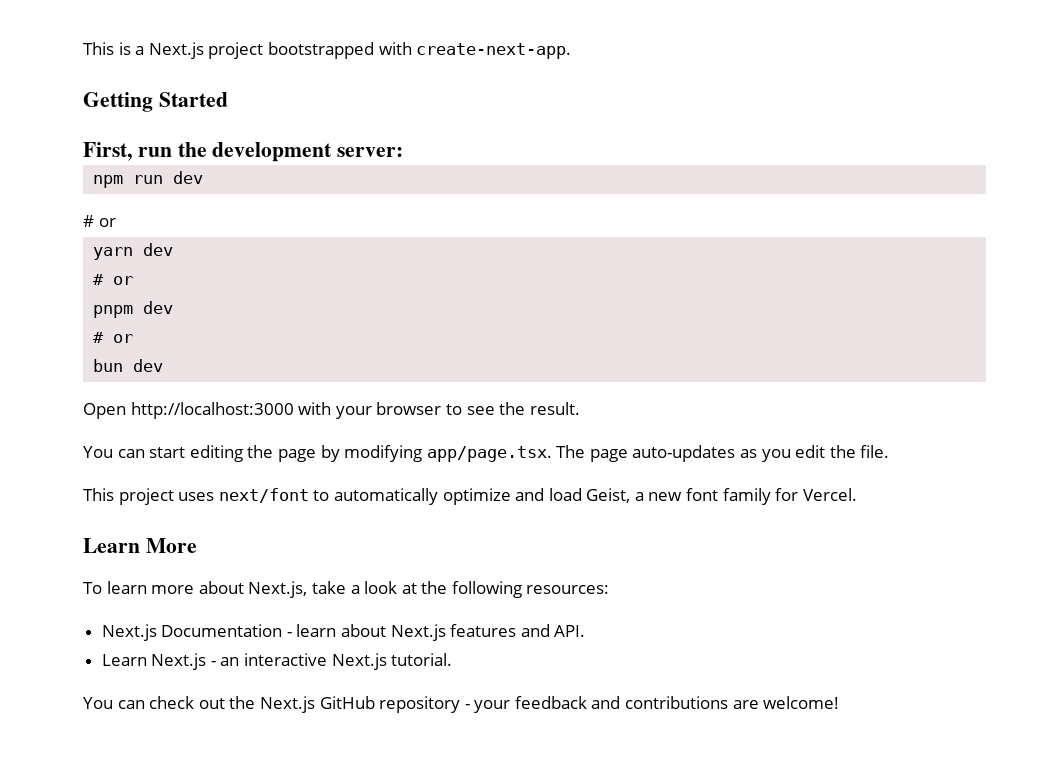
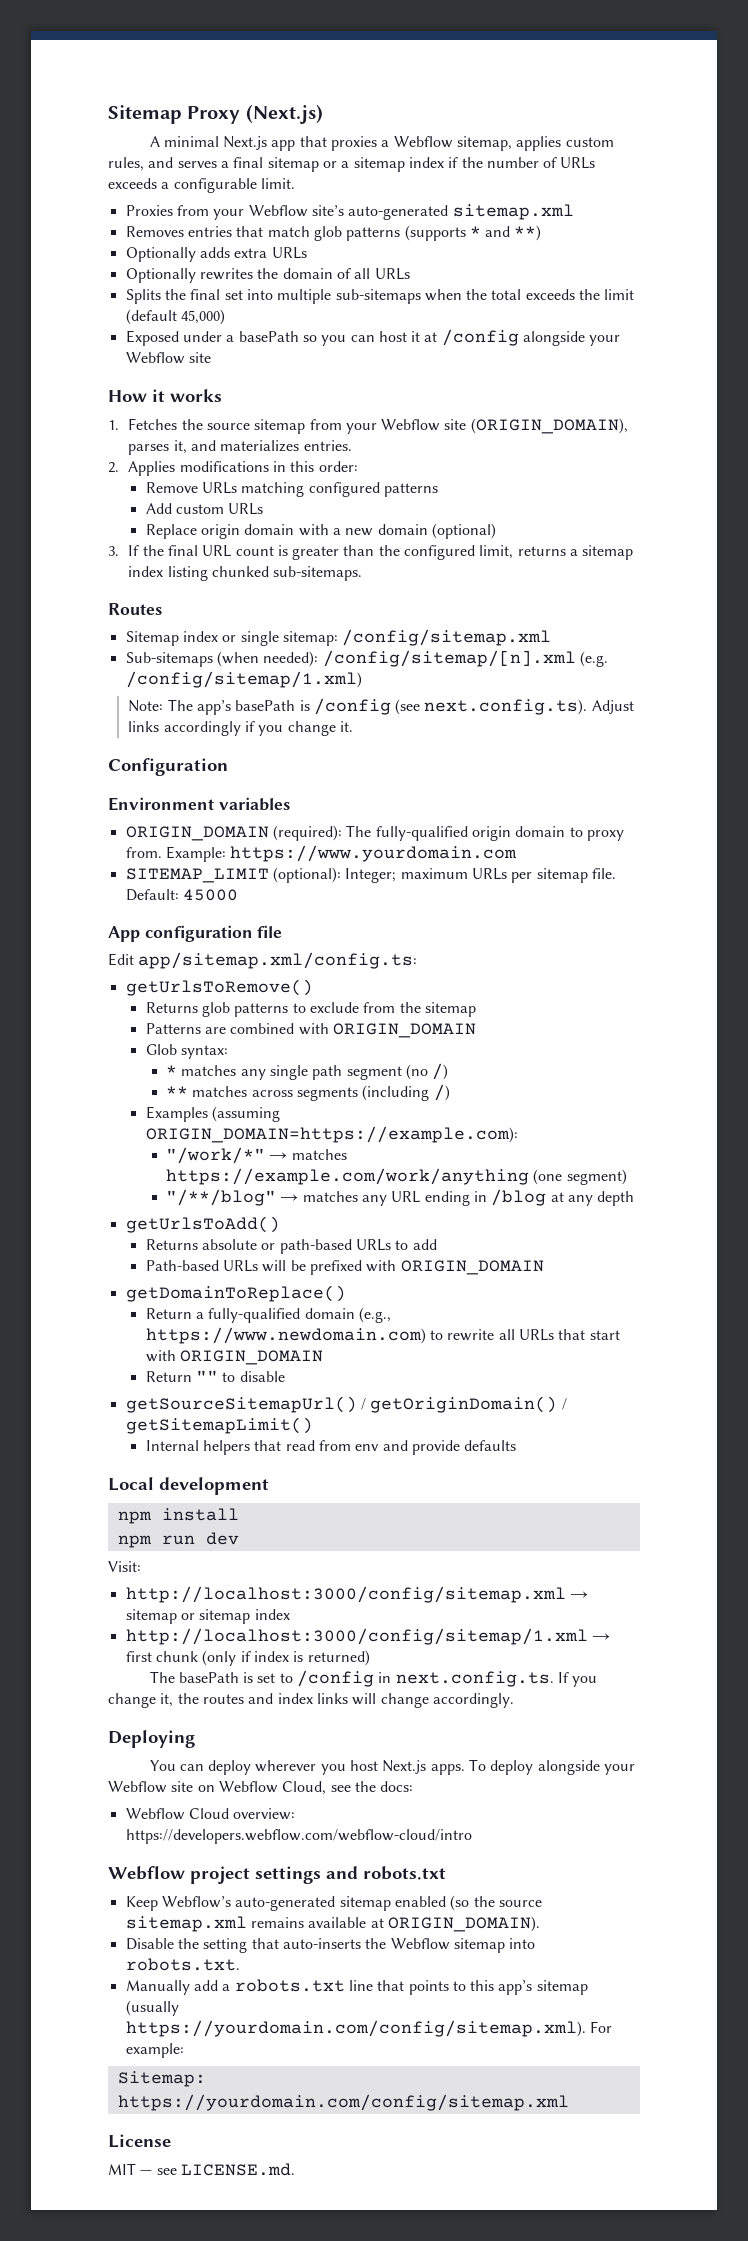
[83,42,572,59] [83,92,228,112] [83,142,207,161] This is a Next.js project bootstrapped with create-next-app. // Getting Started // First, run the -> [108,104,323,124] [149,136,614,151] [108,157,596,172] [108,178,295,193] [125,204,574,220] [125,225,542,241] [125,247,307,262] [125,268,410,283] [125,289,635,304] [125,309,225,325] [125,329,621,346] [125,352,211,364] [108,389,222,402] [108,418,628,434] [128,440,352,455] [108,461,358,476] [145,482,439,497] [145,503,264,515] [145,523,497,539] [108,545,634,560] [128,566,363,581] [108,603,162,615] [125,629,552,646] [125,650,608,667] [125,671,362,688] [128,698,634,715] [128,721,353,736] [108,758,228,776] [108,797,290,811] [125,825,624,841] [125,845,518,862] [125,867,616,883] [125,889,238,901] [108,925,283,942] [108,952,418,969] [125,979,313,996] [145,1002,477,1017] [145,1023,477,1038] [145,1044,229,1059] [166,1063,449,1080] [166,1084,450,1101] [145,1106,281,1122] [145,1126,518,1143] [166,1147,347,1164] [166,1168,627,1185] [166,1189,635,1206] [125,1216,280,1233] [145,1239,437,1254] [145,1260,544,1275] [125,1285,346,1302] [145,1307,392,1323] [145,1327,620,1344] [145,1350,324,1365] [145,1370,285,1382] [125,1396,567,1413] [125,1417,313,1434] [145,1440,517,1455] [108,1477,154,1491] Sitemap Proxy (Next.js) // A minimal Next.js app that proxies a Webflow sitemap, applies custom rules, and serves a final sitemap or a sitemap index if the number of URLs exceeds a configurable limit. // Proxies from your Webflow site’s auto-generated sitemap.xml // Removes entries that match glob patterns (supports * and **) // Optionally adds extra URLs // Optionally rewrites the domain of all URLs // Splits the final set into multiple sub-sitemaps when the total exceeds the limit (default 45,000) // Exposed under a basePath so you can host it at /config alongside your Webflow site // How it works // 1. Fetches the source sitemap from your Webflow site (ORIGIN_DOMAIN), parses it, and materializes entries. // 2. Applies modifications in this order: // Remove URLs matching configured patterns // Add custom URLs // Replace origin domain with a new domain (optional) // 3. If the final URL count is greater than the configured limit, returns a sitemap index listing chunked sub-sitemaps. // Routes // Sitemap index or single sitemap: /config/sitemap.xml // Sub-sitemaps (when needed): /config/sitemap/[n].xml (e.g. /config/sitemap/1.xml) // Note: The app’s basePath is /config (see next.config.ts). Adjust links accordingly if you change it. // Configuration // Environment variables // ORIGIN_DOMAIN (required): The fully-qualified origin domain to proxy from. Example: https://www.yourdomain.com // SITEMAP_LIMIT (optional): Integer; maximum URLs per sitemap file. Default: 45000 // App configuration file // Edit app/sitemap.xml/config.ts: // getUrlsToRemove() // Returns glob patterns to exclude from the sitemap // Patterns are combined with ORIGIN_DOMAIN // Glob syntax: // * matches any single path segment (no /) // ** matches across segments (including /) // Examples (assuming ORIGIN_DOMAIN=https://example.com): // "/work/*" → matches https://example.com/work/anything (one segment) // "/**/blog" → matches any URL ending in /blog at any depth // getUrlsToAdd() // Returns absolute or path-based URLs to add // Path-based URLs will be prefixed with ORIGIN_DOMAIN // getDomainToReplace() // Return a fully-qualified domain (e.g., https://www.newdomain.com) to rewrite all URLs that start with ORIGIN_DOMAIN // Return "" to disable // getSourceSitemapUrl() / getOriginDomain() / getSitemapLimit() // Internal helpers that read from env and provide defaults // Local
[337,147,404,157] server: -> [117,1508,239,1524] // npm install
[83,215,116,227] [93,243,174,260] [93,274,134,285] [93,301,174,318] [93,332,134,343] [93,359,164,372] [83,402,580,419] [83,445,890,462] [83,488,857,505] [83,538,197,553] [83,581,610,598] [101,624,586,641] [101,653,453,670] [83,696,840,713] # or // yarn dev // # or // pnpm dev // # or // bun dev // Open http://localhost:3000 with your browser to see the result. // You can start editing the page by modifying app/page.tsx. The page auto-updates as you edit the file. // This project uses next/font to automatically optimize and load Geist, a new font family for Vercel. // Learn More // To learn more about Next.js, take a look at the following resources: // Next.js Documentation - learn about Next.js features and API. // Learn Next.js - an interactive Next.js tutorial. // You can check out the Next.js GitHub repository - your feedback and contributions are welcome! -> [108,1561,141,1572] [125,1586,588,1603] [125,1609,290,1624] [125,1628,610,1645] [125,1650,370,1666] [149,1670,598,1687] [108,1693,514,1708] [108,1730,195,1748] [149,1759,636,1775] [108,1781,414,1795] [125,1808,296,1820] [125,1829,472,1844] [108,1866,446,1884] [125,1895,542,1911] [125,1916,540,1932] [125,1938,536,1953] [125,1958,240,1971] [125,1979,588,1995] [125,2000,179,2016] [125,2020,612,2037] [125,2043,184,2058] [117,2071,206,2087] [117,2094,569,2111] [108,2134,171,2148] [108,2163,295,2176] Visit: // http://localhost:3000/config/sitemap.xml → sitemap or sitemap index // http://localhost:3000/config/sitemap/1.xml → first chunk (only if index is returned) // The basePath is set to /config in next.config.ts. If you change it, the routes and index links will change accordingly. // Deploying // You can deploy wherever you host Next.js apps. To deploy alongside your Webflow site on Webflow Cloud, see the docs: // Webflow Cloud overview: https://developers.webflow.com/webflow-cloud/intro // Webflow project settings and robots.txt // Keep Webflow’s auto-generated sitemap enabled (so the source sitemap.xml remains available at ORIGIN_DOMAIN). // Disable the setting that auto-inserts the Webflow sitemap into robots.txt. // Manually add a robots.txt line that points to this app’s sitemap (usually https://yourdomain.com/config/sitemap.xml). For example: // Sitemap: https://yourdomain.com/config/sitemap.xml // License // MIT — see LICENSE.md.

